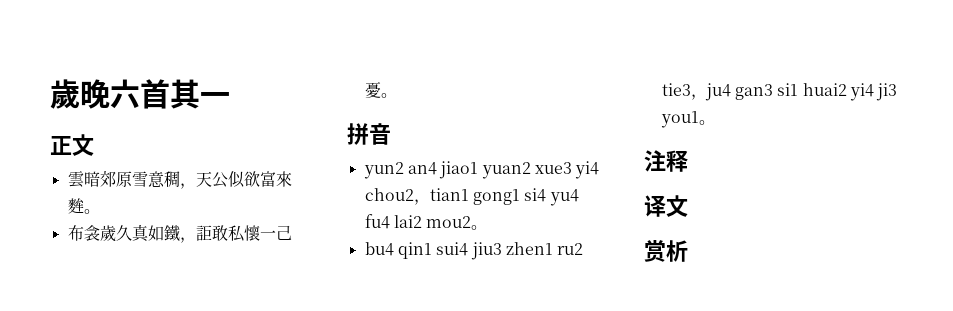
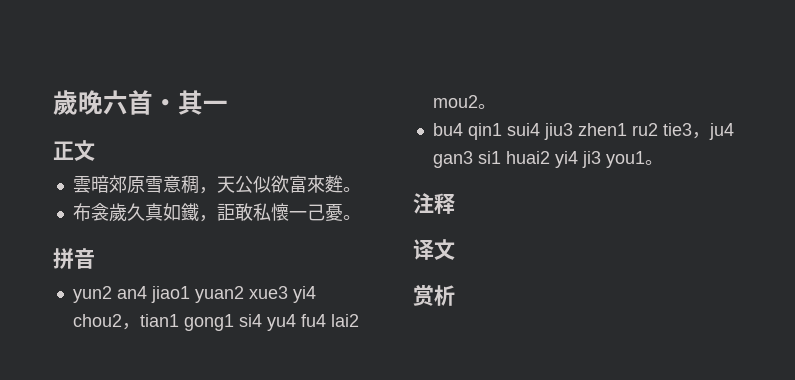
(170, 94) none -> [153,99,178,112] ・

